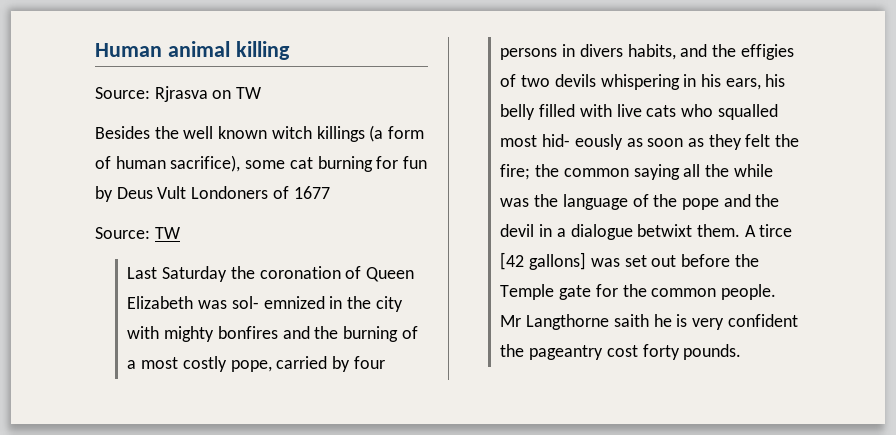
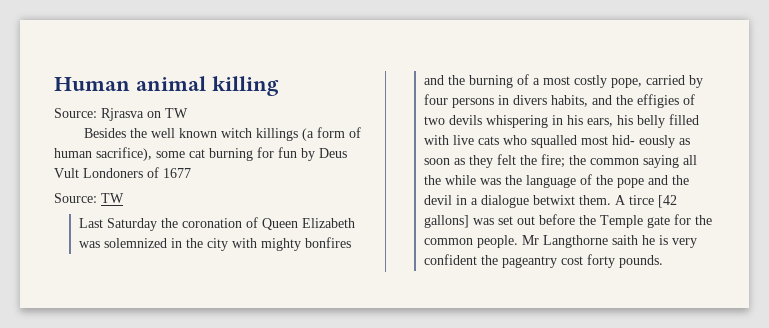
[231,296,325,309] sol- emnized -> [103,238,167,248] solemnized

